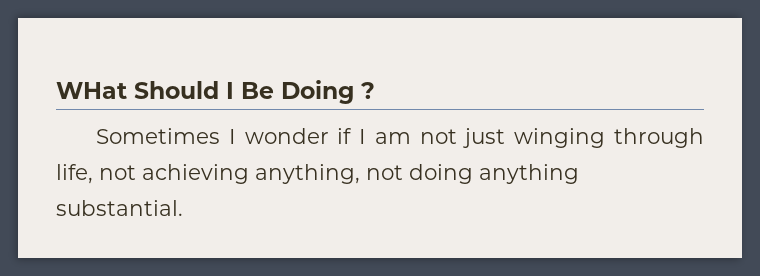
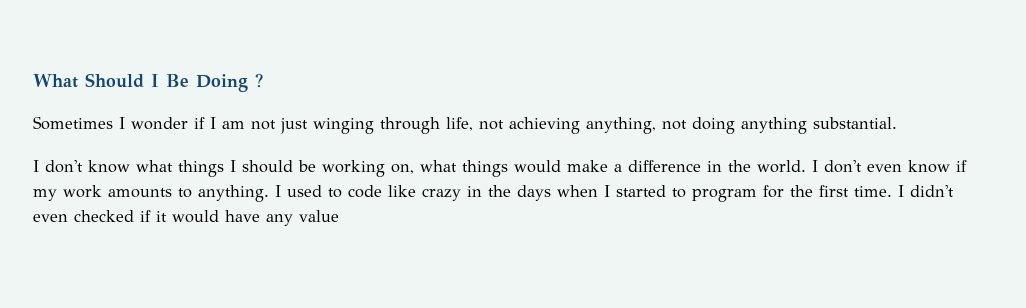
[56,82,127,99] WHat -> [33,74,78,88] What
(183, 208) none -> [33,160,967,177] [33,185,954,202] [33,210,339,226] // I don't know what things I should be working on, what things would make a difference in the world. I don't even know if my work amounts to anything. I used to code like crazy in the days when I started to program for the first time. I didn't even checked if it would have any value

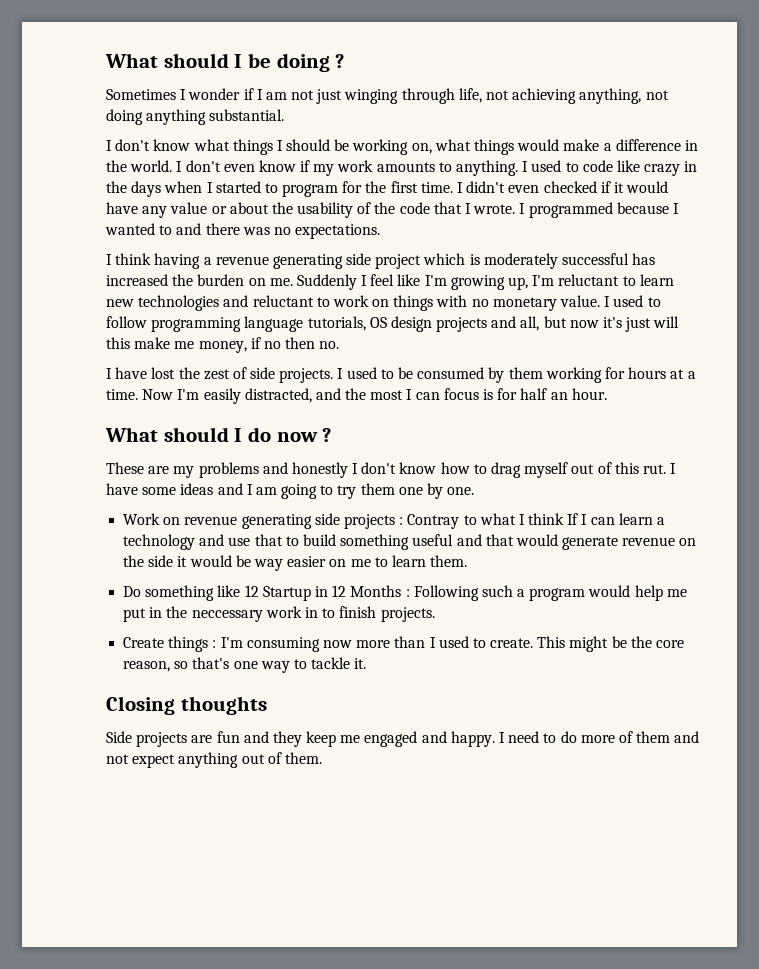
[33,73,248,92] What Should I Be Doing -> [105,53,330,72] What should I be doing
(339, 216) none -> [211,202,679,218] [105,223,381,239] [106,253,656,269] [106,274,674,290] [106,295,661,311] [106,316,680,332] [106,337,340,353] [106,367,696,383] [106,388,607,404] [105,427,332,442] [106,462,677,478] [106,483,475,499] [123,513,666,529] [123,534,697,550] [123,555,468,571] [123,585,687,601] [123,606,435,622] [123,636,685,652] [123,657,367,673] [106,696,267,715] [106,731,700,747] [106,752,322,768] or about the usability of the code that I wrote. I programmed because I wanted to and there was no expectations. // I think having a revenue generating side project which is moderately successful has increased the burden on me. Suddenly I feel like I'm growing up, I'm reluctant to learn new technologies and reluctant to work on things with no monetary value. I used to follow programming language tutorials, OS design projects and all, but now it's just will this make me money, if no then no. // I have lost the zest of side projects. I used to be consumed by them working for hours at a time. Now I'm easily distracted, and the most I can focus is for half an hour. // What should I do now ? // These are my problems and honestly I don't know how to drag myself out of this rut. I have some ideas and I am going to try them one by one. // Work on revenue generating side projects : Contray to what I think If I can learn a technology and use that to build something useful and that would generate revenue on the side it would be way easier on me to learn them. // Do something like 12 Startup in 12 Months : Following such a program would help me put in the neccessary work in to finish projects. // Create things : I'm consuming now more than I used to create. This might be the core reason, so that's one way to tackle it. // Closing thoughts // Side projects are fun and they keep me engaged and happy. I need to do more of them and not expect anything out of them.

